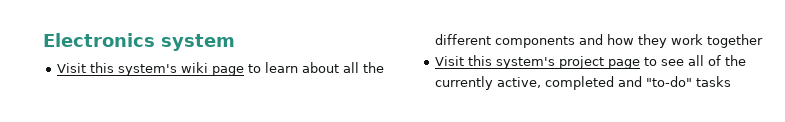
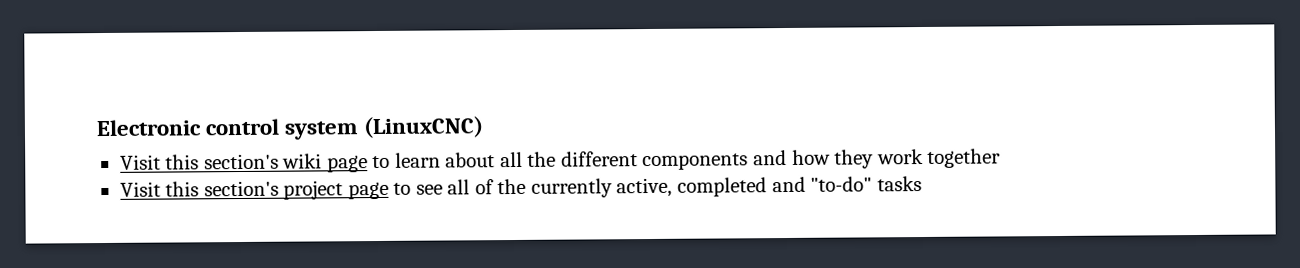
[43,33,155,47] Electronics -> [96,118,280,137] Electronic control
[57,62,178,76] // Visit this system's -> [363,116,485,139] [119,153,279,170] (LinuxCNC) // Visit this section's
[496,57,556,69] system's -> [203,180,279,197] section's

